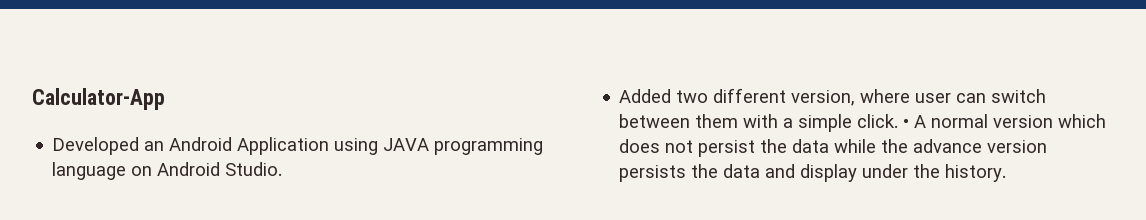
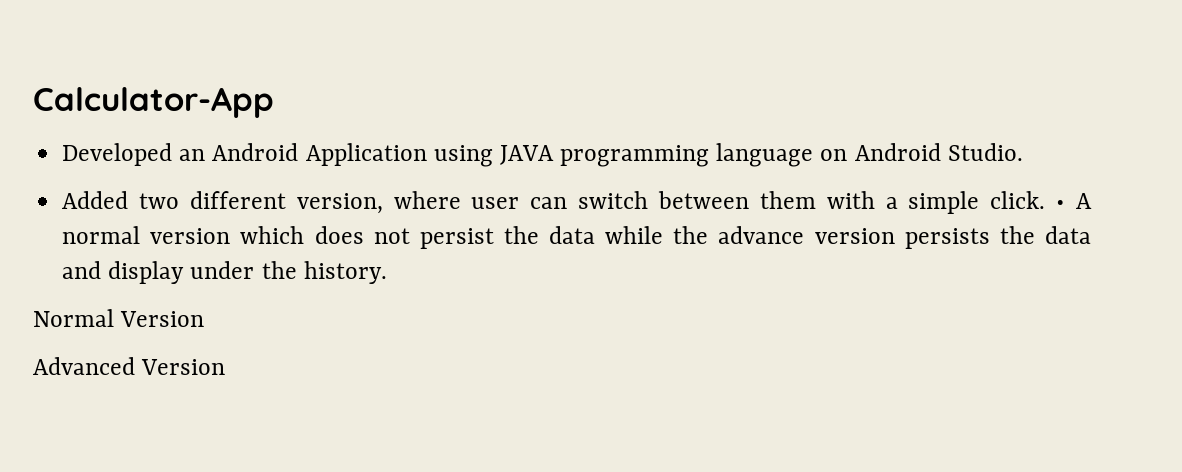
(1007, 173) none -> [33,309,205,327] [33,357,226,375] // Normal Version // Advanced Version

